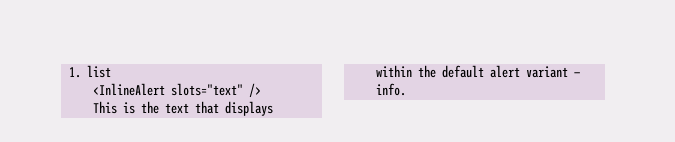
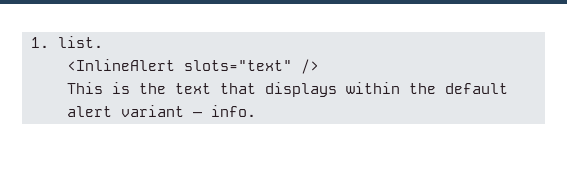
[87,65,112,78] list -> [58,36,103,48] list.

